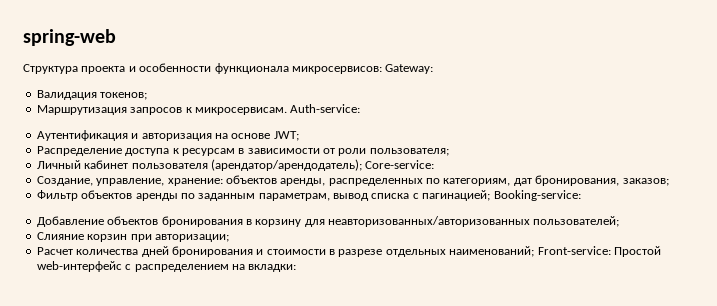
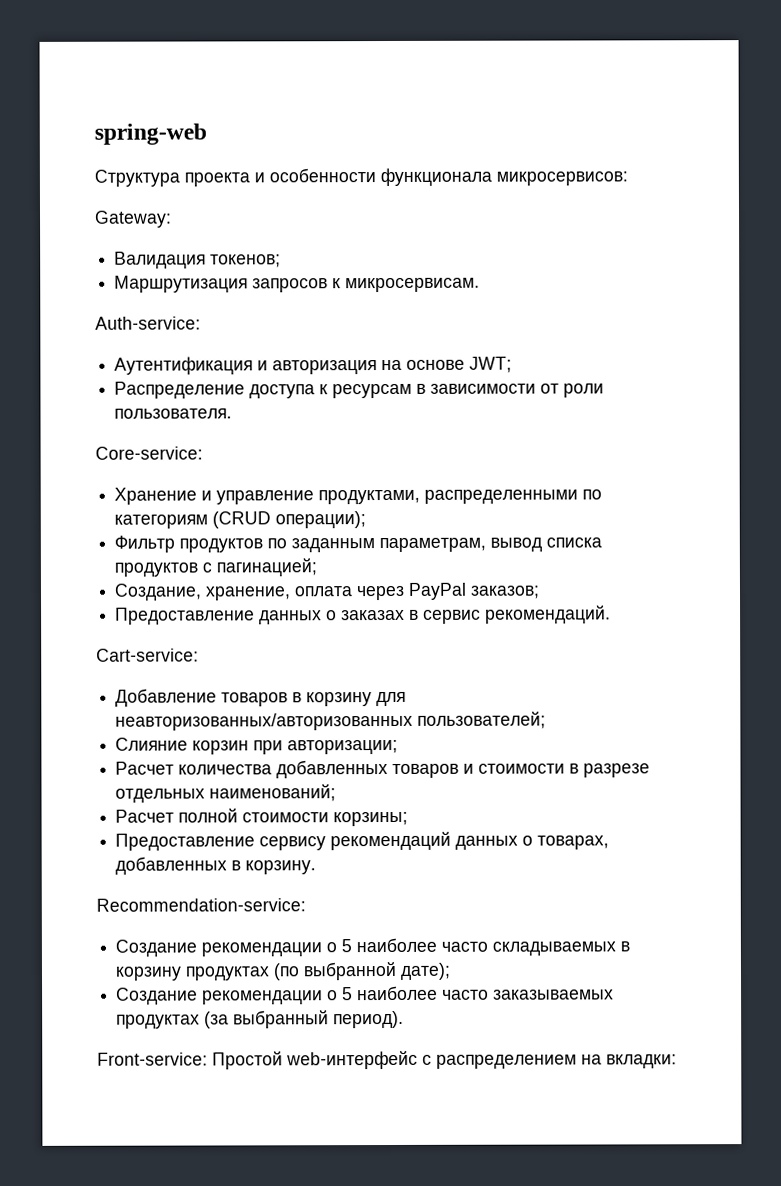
(382, 70) none -> (628, 178) //
(287, 111) none -> (481, 285) //
[369,148,449,156] [36,159,435,171] [36,175,669,186] пользователя; // Личный кабинет пользователя (арендатор/арендодатель); Core-service: // Создание, управление, хранение: объектов аренды, распределенных по категориям, дат бронирования, заказов; -> [114,408,233,419] [95,446,203,460] [114,487,603,505] [114,511,367,529] пользователя. // Core-service: // Хранение и управление продуктами, распределенными по категориям (CRUD операции);
[81,190,178,201] объектов аренды -> [179,538,264,553] продуктов
(410, 196) none -> [114,562,199,577] продуктов
[493,190,581,201] Booking-service: -> [114,582,541,601] [115,605,612,625] [96,648,199,662] // Создание, хранение, оплата через PayPal заказов; // Предоставление данных о заказах в сервис рекомендаций. // Cart-service:
[107,216,243,227] объектов бронирования -> [221,692,289,707] товаров
[141,246,253,257] дней бронирования -> [276,760,460,779] добавленных товаров
(535, 251) none -> [115,808,409,827] [115,831,610,851] [115,856,317,875] [96,898,306,912] [115,937,631,957] [115,961,452,981] [116,985,615,1005] [116,1010,405,1029] // Расчет полной стоимости корзины; // Предоставление сервису рекомендаций данных о товарах, добавленных в корзину. // Recommendation-service: // Создание рекомендации о 5 наиболее часто складываемых в корзину продуктах (по выбранной дате); // Создание рекомендации о 5 наиболее часто заказываемых продуктах (за выбранный период). //

